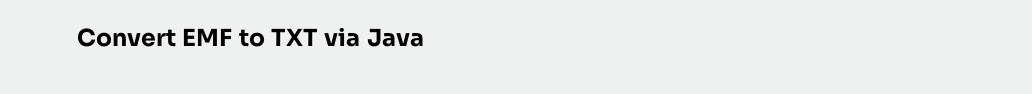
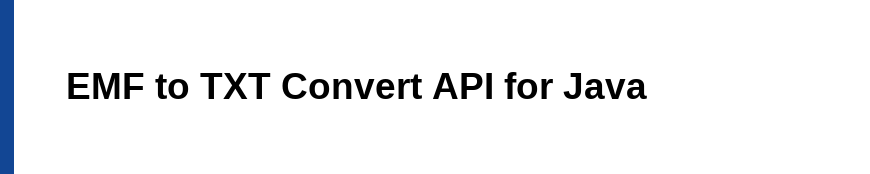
[77,28,176,47] Convert -> (66, 86) none
[324,27,361,47] via -> [281,72,553,99] Convert API for

